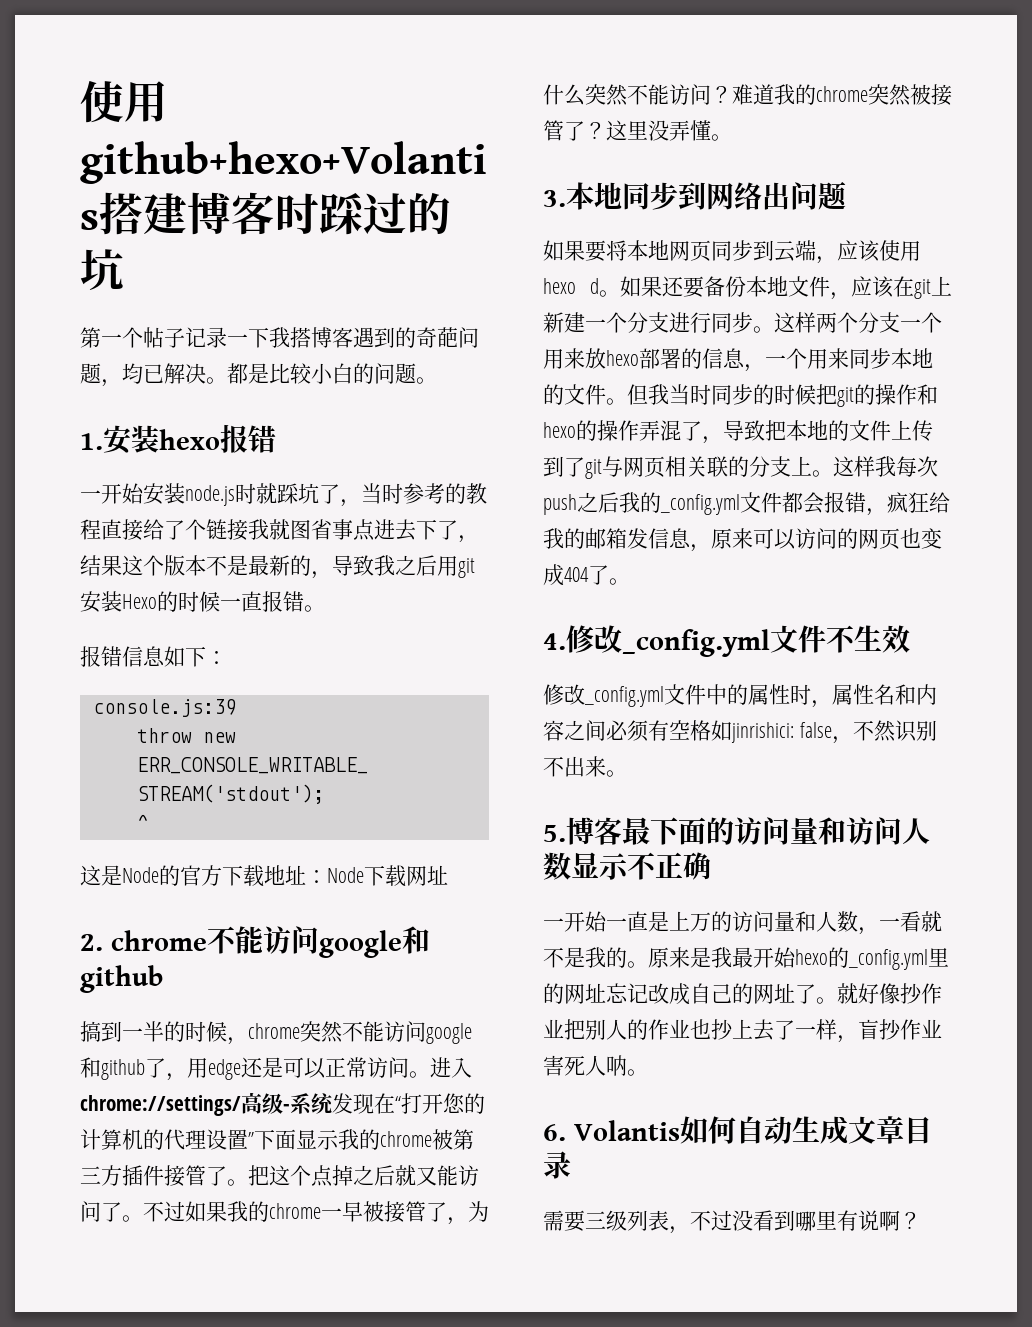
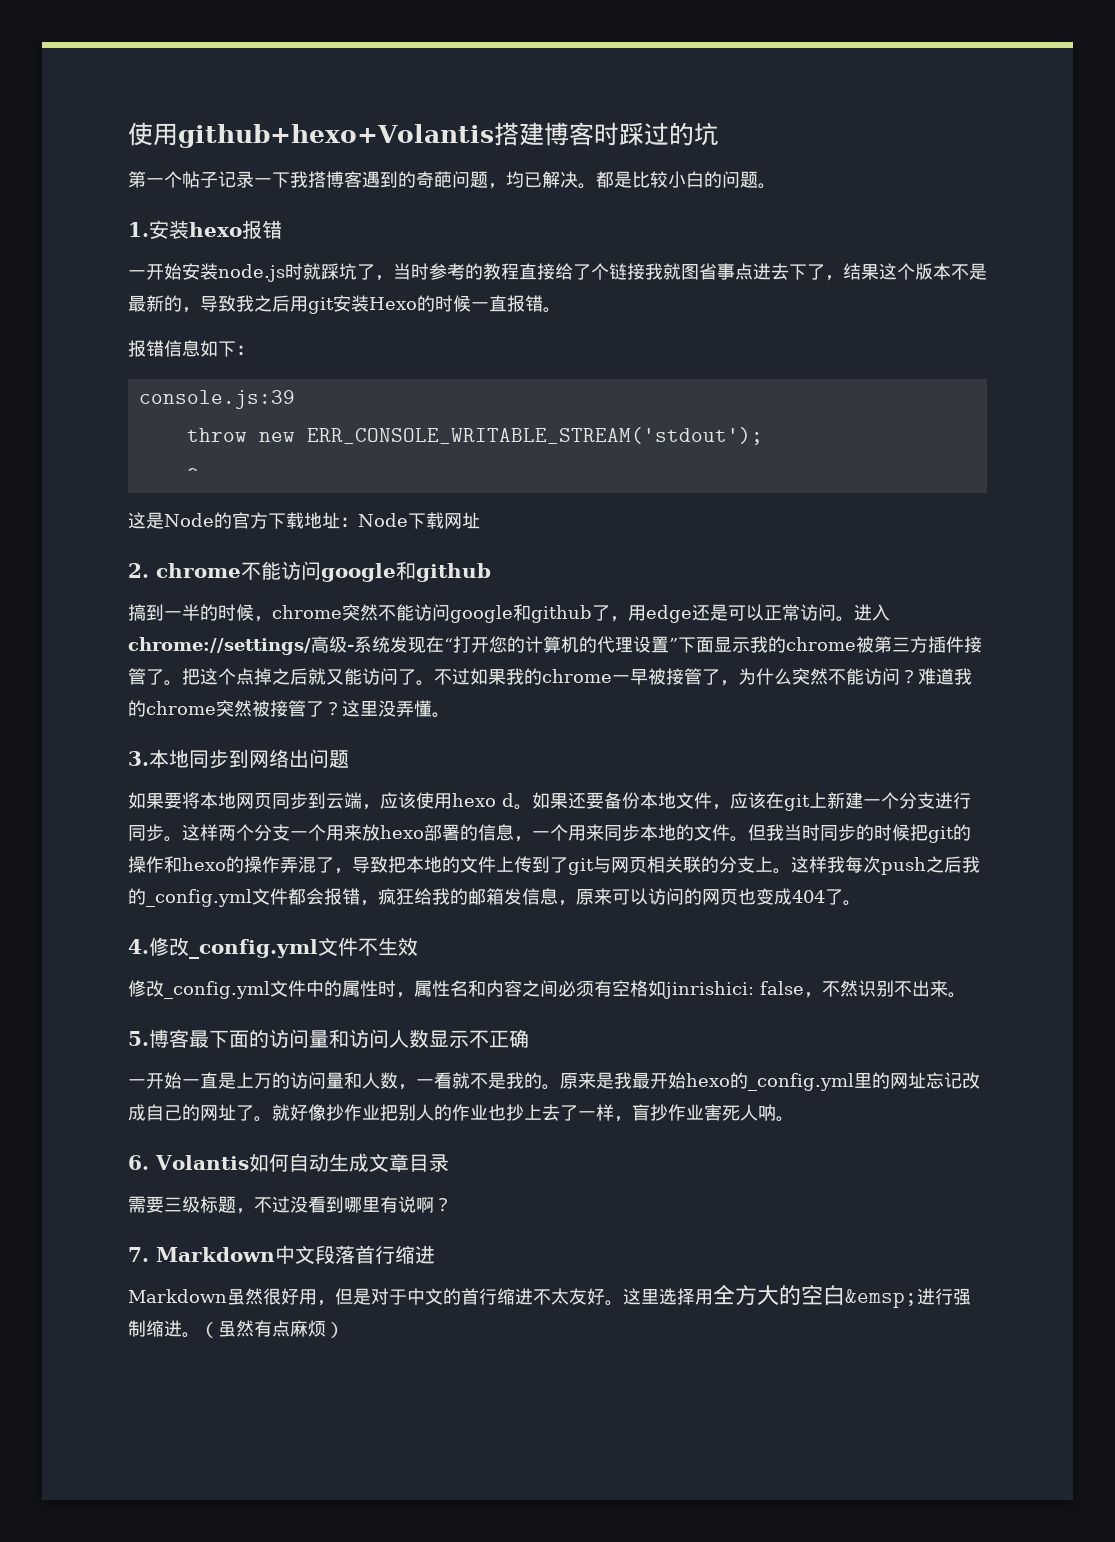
[627,1210,669,1231] 列表 -> [200,1196,236,1213] 标题
(921, 1220) none -> [128,1245,435,1264] [128,1285,971,1308] [128,1320,344,1338] // 7. Markdown中文段落首行缩进 // Markdown虽然很好用，但是对于中文的首行缩进不太友好。这里选择用全方大的空白&emsp;进行强制缩进。（虽然有点麻烦）

